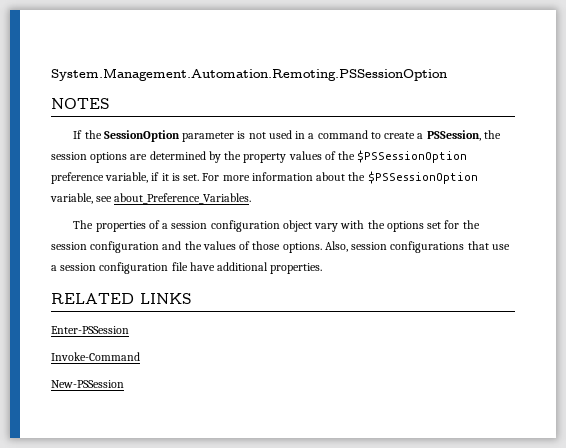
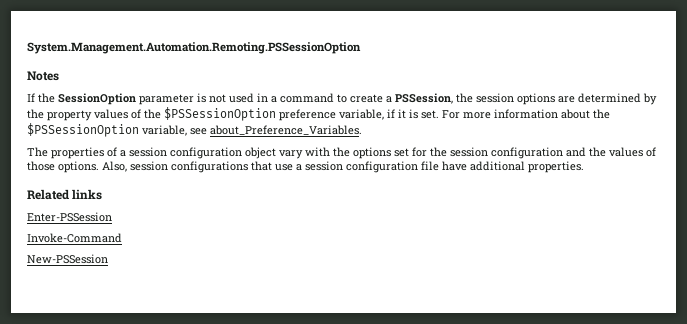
[51,98,110,109] NOTES -> [27,71,59,81] Notes
[51,293,192,304] RELATED LINKS -> [27,189,103,200] Related links

